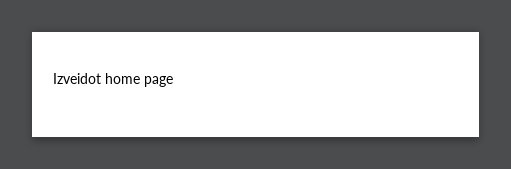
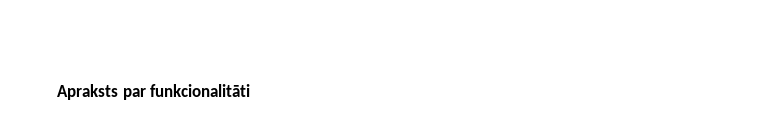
[53,73,173,87] Izveidot home page -> [57,84,251,100] Apraksts par funkcionalitāti

